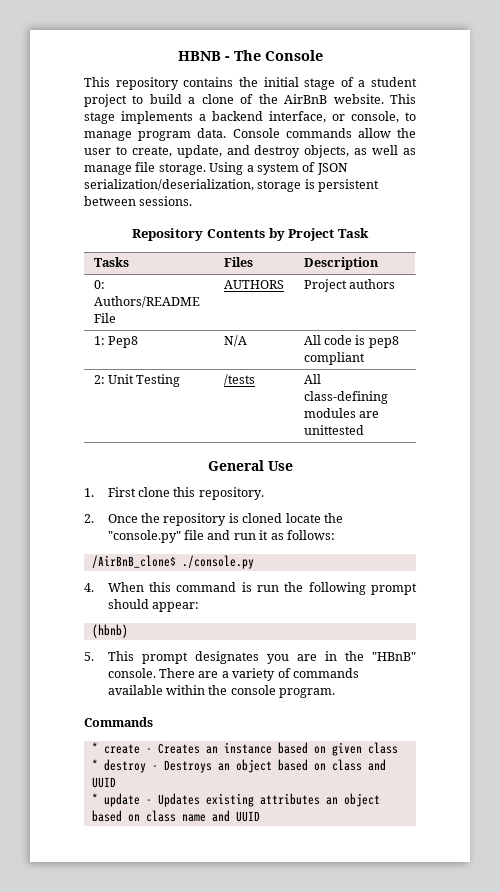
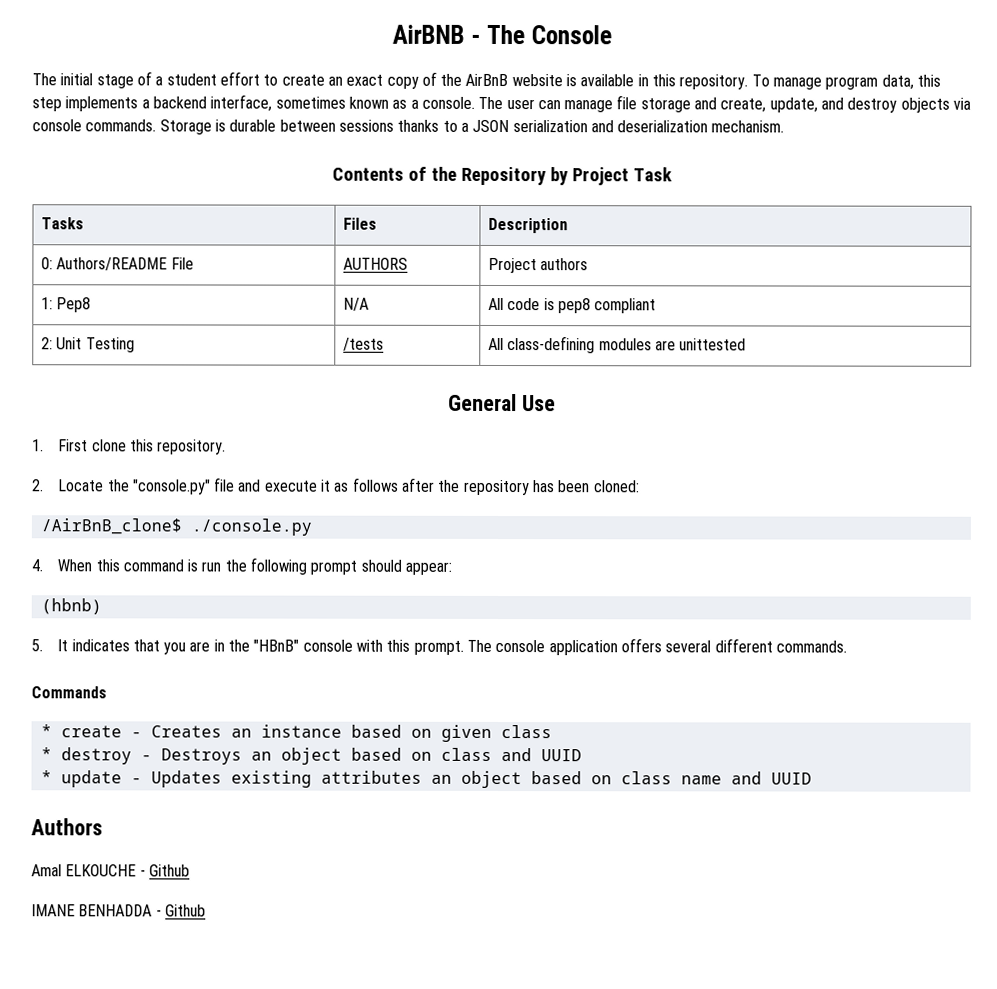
[177,51,221,61] HBNB -> [391,24,465,44] AirBNB
[84,77,258,90] This repository contains the -> [32,73,57,86] The
[84,94,417,107] [84,111,416,124] [84,128,416,141] [84,145,417,158] [84,162,348,175] [84,179,380,192] [84,196,193,206] [132,228,265,241] project to build a clone of the AirBnB website. This stage implements a backend interface, or console, to manage program data. Console commands allow the user to create, update, and destroy objects, as well as manage file storage. Using a system of JSON serialization/deserialization, storage is persistent between sessions. // Repository Contents -> [219,71,942,90] [32,94,972,113] [32,119,785,135] [332,166,546,186] effort to create an exact copy of the AirBnB website is available in this repository. To manage program data, this step implements a backend interface, sometimes known as a console. The user can manage file storage and create, update, and destroy objects via console commands. Storage is durable between sessions thanks to a JSON serialization and deserialization mechanism. // Contents of the Repository
[107,513,321,526] Once the repository is cloned locate -> [58,479,105,492] Locate
[233,533,256,540] run -> [264,480,318,492] execute
[286,530,335,540] follows: -> [352,477,640,496] follows after the repository has been cloned:
[107,651,259,664] This prompt designates -> [57,639,160,652] It indicates that
[107,668,359,681] [107,685,336,698] console. There are a variety of commands available within the console program. -> [302,638,847,656] console with this prompt. The console application offers several different commands.
(260, 816) none -> [31,818,103,836] [31,864,190,877] [31,904,206,917] // Authors // Amal ELKOUCHE - Github // IMANE BENHADDA - Github

